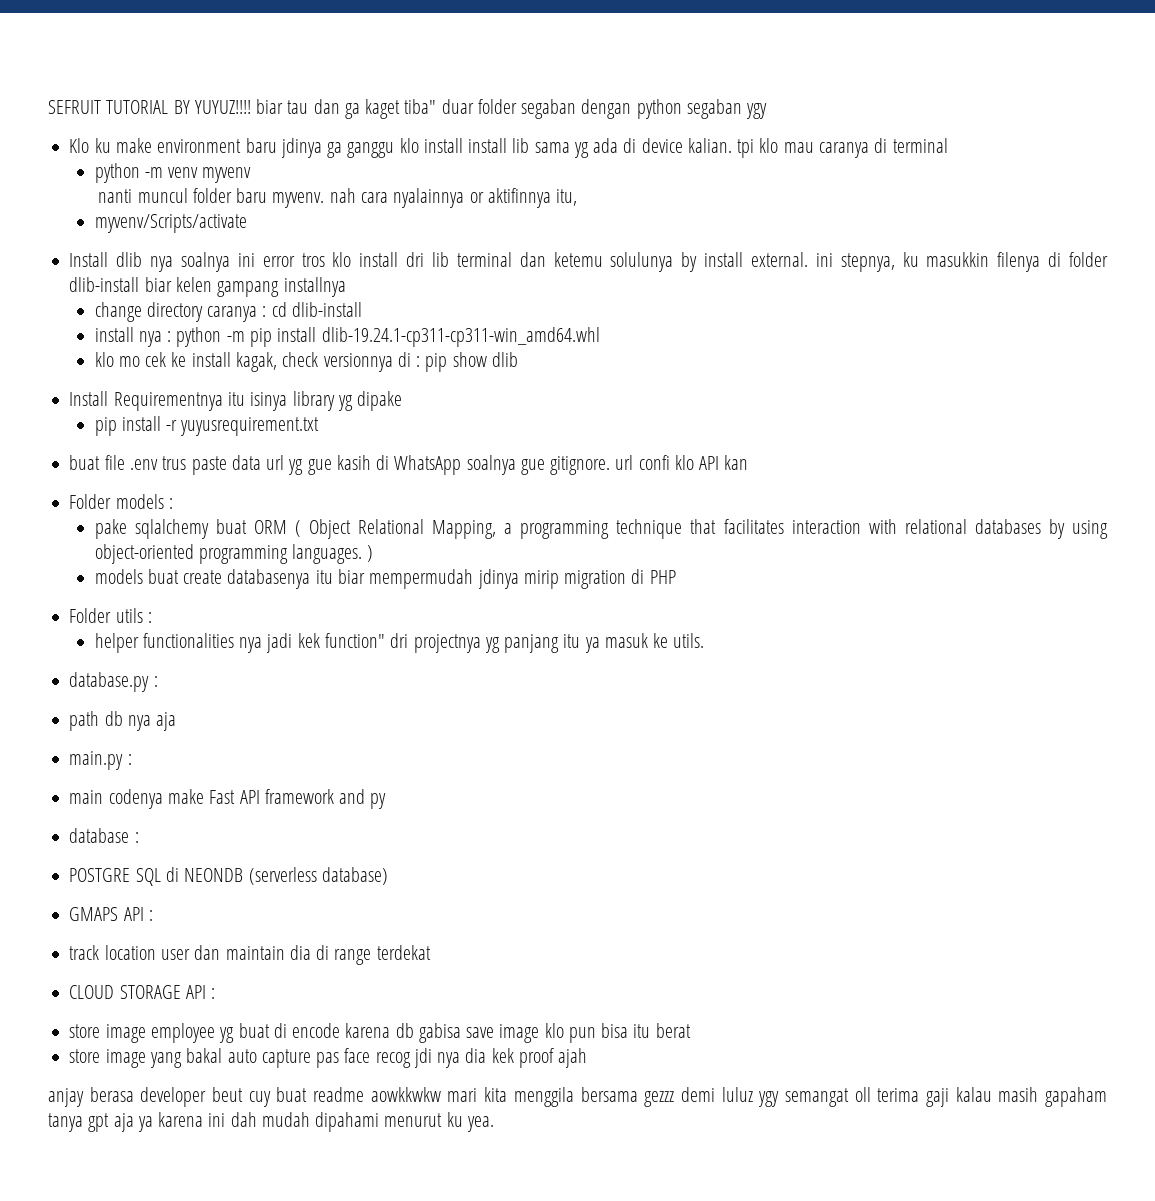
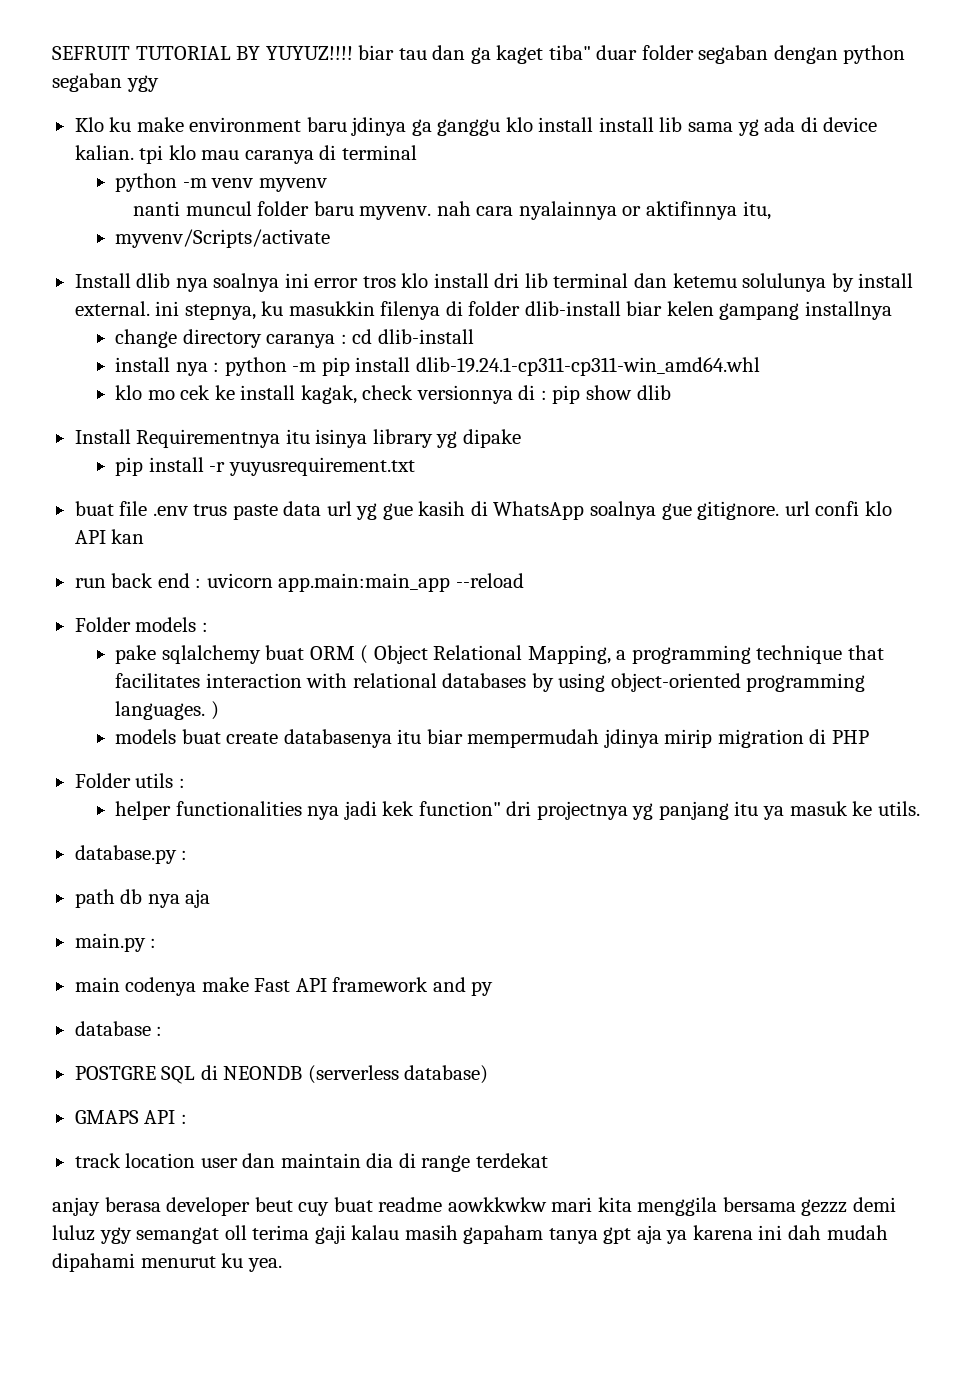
(749, 462) none -> [74,573,524,592] // run back end : uvicorn app.main:main_app --reload
[69,985,216,999] [69,1023,691,1043] [69,1048,588,1068] // CLOUD STORAGE API : // store image employee yg buat di encode karena db gabisa save image klo pun bisa itu berat // store image yang bakal auto capture pas face recog jdi nya dia kek proof ajah -> (548, 1160) none

